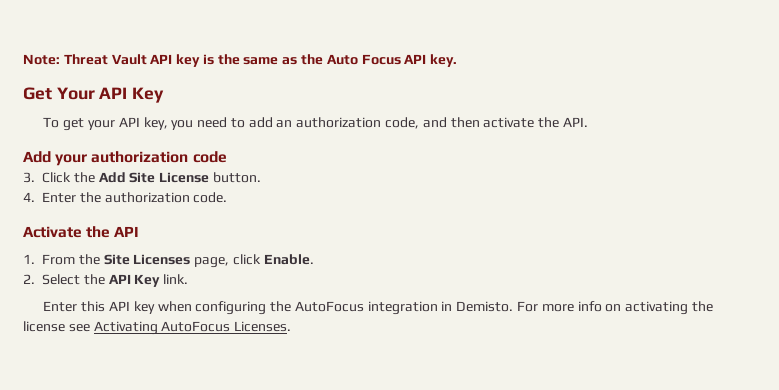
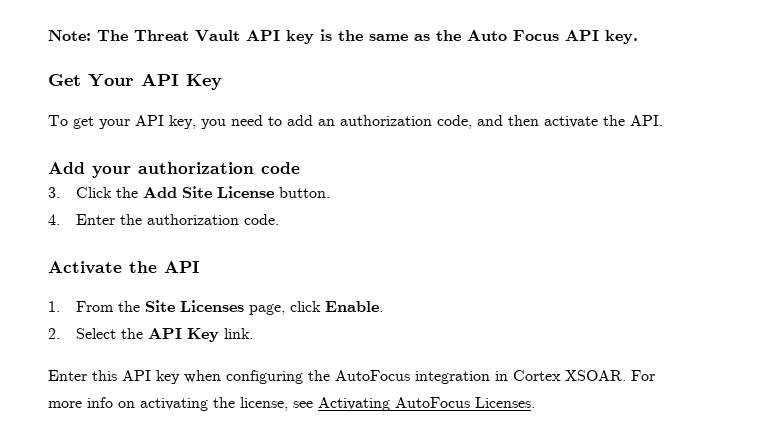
(60, 59) none -> [97,30,128,41] The
[456,301,514,312] Demisto. -> [513,370,626,381] Cortex XSOAR.
[23,321,65,332] license -> [240,397,288,411] license,

